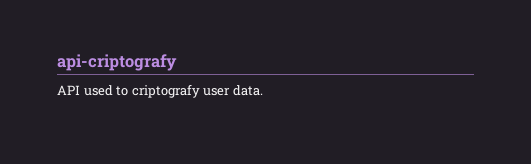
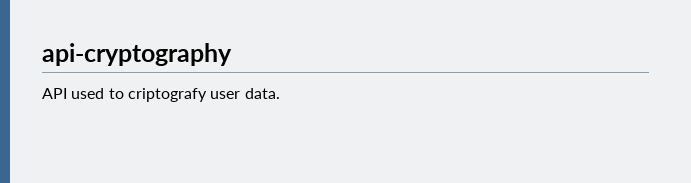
[57,54,177,71] api-criptografy -> [42,43,232,66] api-cryptography

